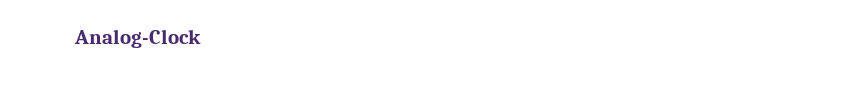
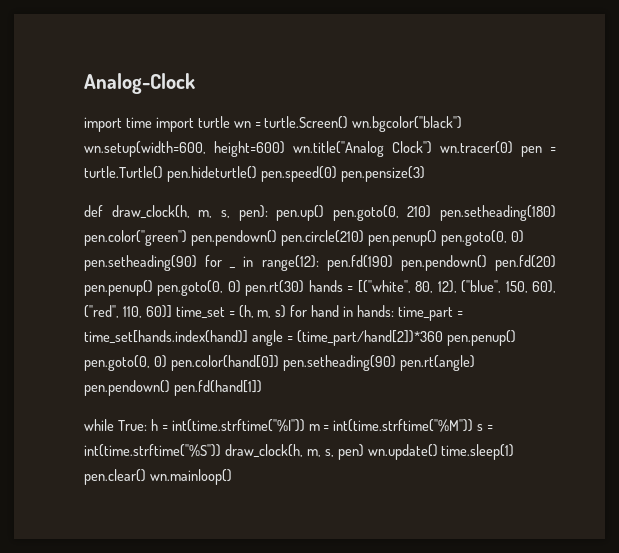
(201, 38) none -> [84,116,463,132] [84,141,556,157] [84,166,425,182] [84,205,556,221] [84,230,524,246] [84,255,223,271] [229,267,237,269] [243,255,556,271] [84,280,556,296] [84,305,463,321] [84,330,516,346] [84,355,475,371] [84,380,262,396] [84,419,494,432] [84,444,515,460] [84,469,232,485] // import time import turtle wn = turtle.Screen() wn.bgcolor("black") wn.setup(width=600, height=600) wn.title("Analog Clock") wn.tracer(0) pen = turtle.Turtle() pen.hideturtle() pen.speed(0) pen.pensize(3) // def draw_clock(h, m, s, pen): pen.up() pen.goto(0, 210) pen.setheading(180) pen.color("green") pen.pendown() pen.circle(210) pen.penup() pen.goto(0, 0) pen.setheading(90) for _ in range(12): pen.fd(190) pen.pendown() pen.fd(20) pen.penup() pen.goto(0, 0) pen.rt(30) hands = [("white", 80, 12), ("blue", 150, 60), ("red", 110, 60)] time_set = (h, m, s) for hand in hands: time_part = time_set[hands.index(hand)] angle = (time_part/hand[2])*360 pen.penup() pen.goto(0, 0) pen.color(hand[0]) pen.setheading(90) pen.rt(angle) pen.pendown() pen.fd(hand[1]) // while True: h = int(time.strftime("%I")) m = int(time.strftime("%M")) s = int(time.strftime("%S")) draw_clock(h, m, s, pen) wn.update() time.sleep(1) pen.clear() wn.mainloop()

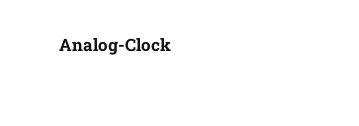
[84,116,463,132] [84,141,556,157] [84,166,425,182] [84,205,556,221] [84,230,524,246] [84,255,223,271] [229,267,237,269] [243,255,556,271] [84,280,556,296] [84,305,463,321] [84,330,516,346] [84,355,475,371] [84,380,262,396] [84,419,494,432] [84,444,515,460] [84,469,232,485] // import time import turtle wn = turtle.Screen() wn.bgcolor("black") wn.setup(width=600, height=600) wn.title("Analog Clock") wn.tracer(0) pen = turtle.Turtle() pen.hideturtle() pen.speed(0) pen.pensize(3) // def draw_clock(h, m, s, pen): pen.up() pen.goto(0, 210) pen.setheading(180) pen.color("green") pen.pendown() pen.circle(210) pen.penup() pen.goto(0, 0) pen.setheading(90) for _ in range(12): pen.fd(190) pen.pendown() pen.fd(20) pen.penup() pen.goto(0, 0) pen.rt(30) hands = [("white", 80, 12), ("blue", 150, 60), ("red", 110, 60)] time_set = (h, m, s) for hand in hands: time_part = time_set[hands.index(hand)] angle = (time_part/hand[2])*360 pen.penup() pen.goto(0, 0) pen.color(hand[0]) pen.setheading(90) pen.rt(angle) pen.pendown() pen.fd(hand[1]) // while True: h = int(time.strftime("%I")) m = int(time.strftime("%M")) s = int(time.strftime("%S")) draw_clock(h, m, s, pen) wn.update() time.sleep(1) pen.clear() wn.mainloop() -> (171, 46) none

